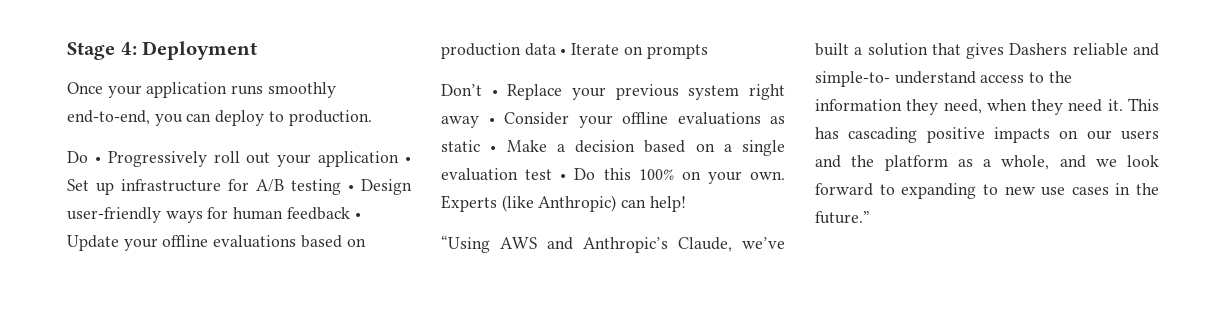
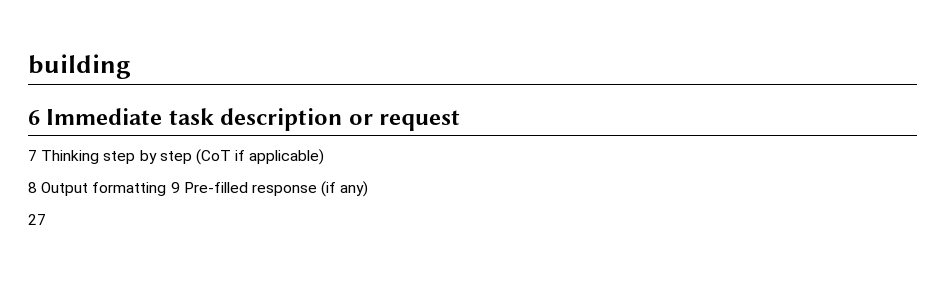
[67,41,258,60] [67,82,336,98] [67,110,372,126] [67,151,411,167] [67,179,412,195] [67,207,361,223] [67,235,366,251] [441,43,708,59] [441,84,785,100] [441,112,785,128] [441,140,785,156] [441,168,785,184] [441,195,686,212] [441,235,785,253] [815,43,1159,59] [815,71,1072,87] [815,98,1159,115] [815,127,1159,143] [815,155,1159,171] [815,183,1159,199] [815,211,870,224] Stage 4: Deployment // Once your application runs smoothly end-to-end, you can deploy to production. // Do • Progressively roll out your application • Set up infrastructure for A/B testing • Design user-friendly ways for human feedback • Update your offline evaluations based on production data • Iterate on prompts // Don’t • Replace your previous system right away • Consider your offline evaluations as static • Make a decision based on a single evaluation test • Do this 100% on your own. Experts (like Anthropic) can help! // “Using AWS and Anthropic’s Claude, we’ve built a solution that gives Dashers reliable and simple-to- understand access to the information they need, when they need it. This has cascading positive impacts on our users and the platform as a whole, and we look forward to expanding to new use cases in the future.” -> [28,54,131,79] [28,108,461,131] [28,149,325,165] [28,181,369,197] [28,214,46,225] building // 6 Immediate task description or request // 7 Thinking step by step (CoT if applicable) // 8 Output formatting 9 Pre-filled response (if any) // 27

